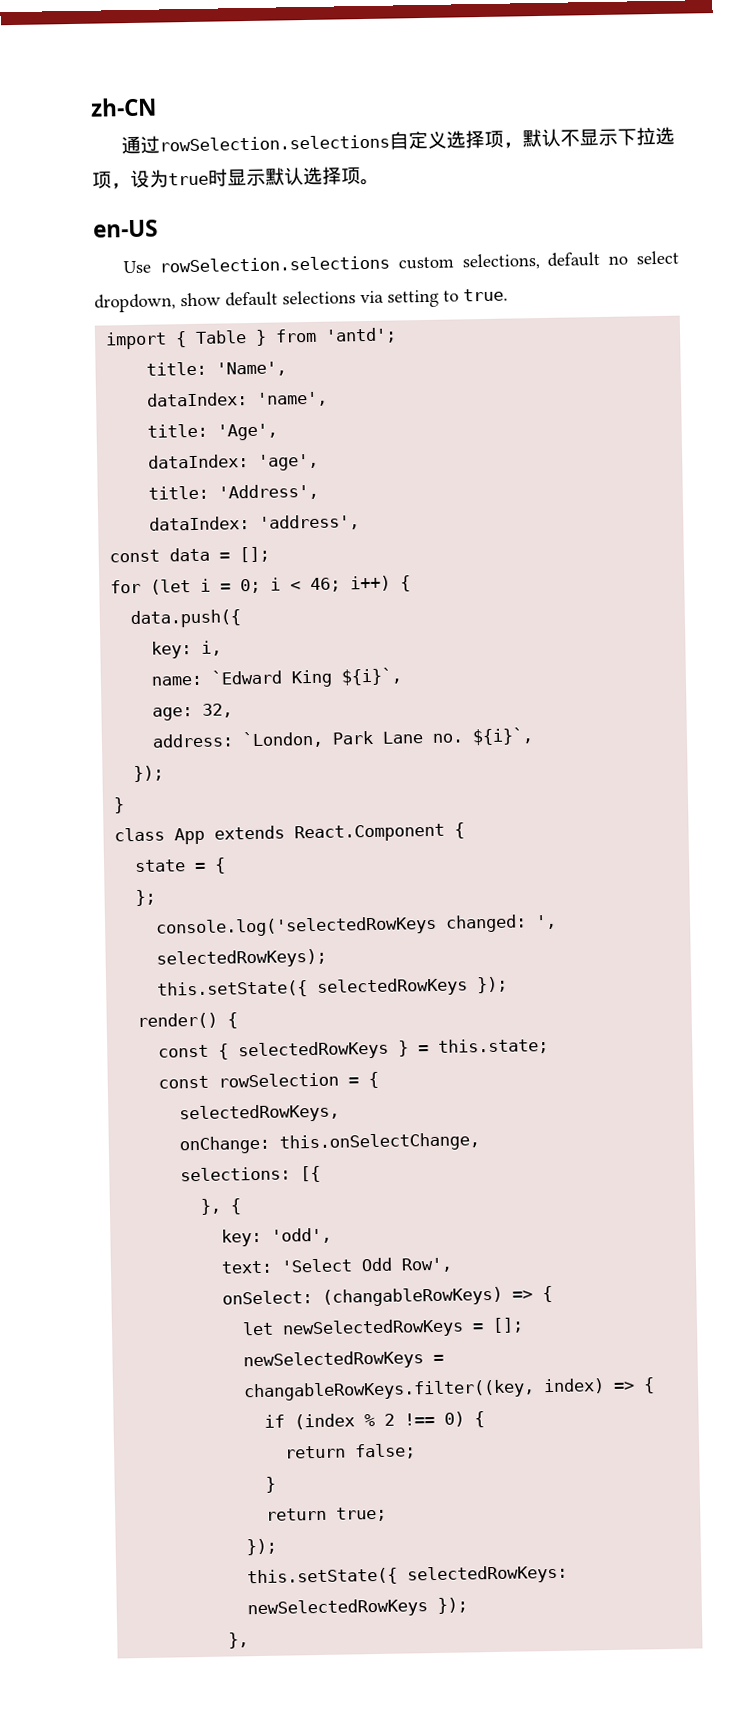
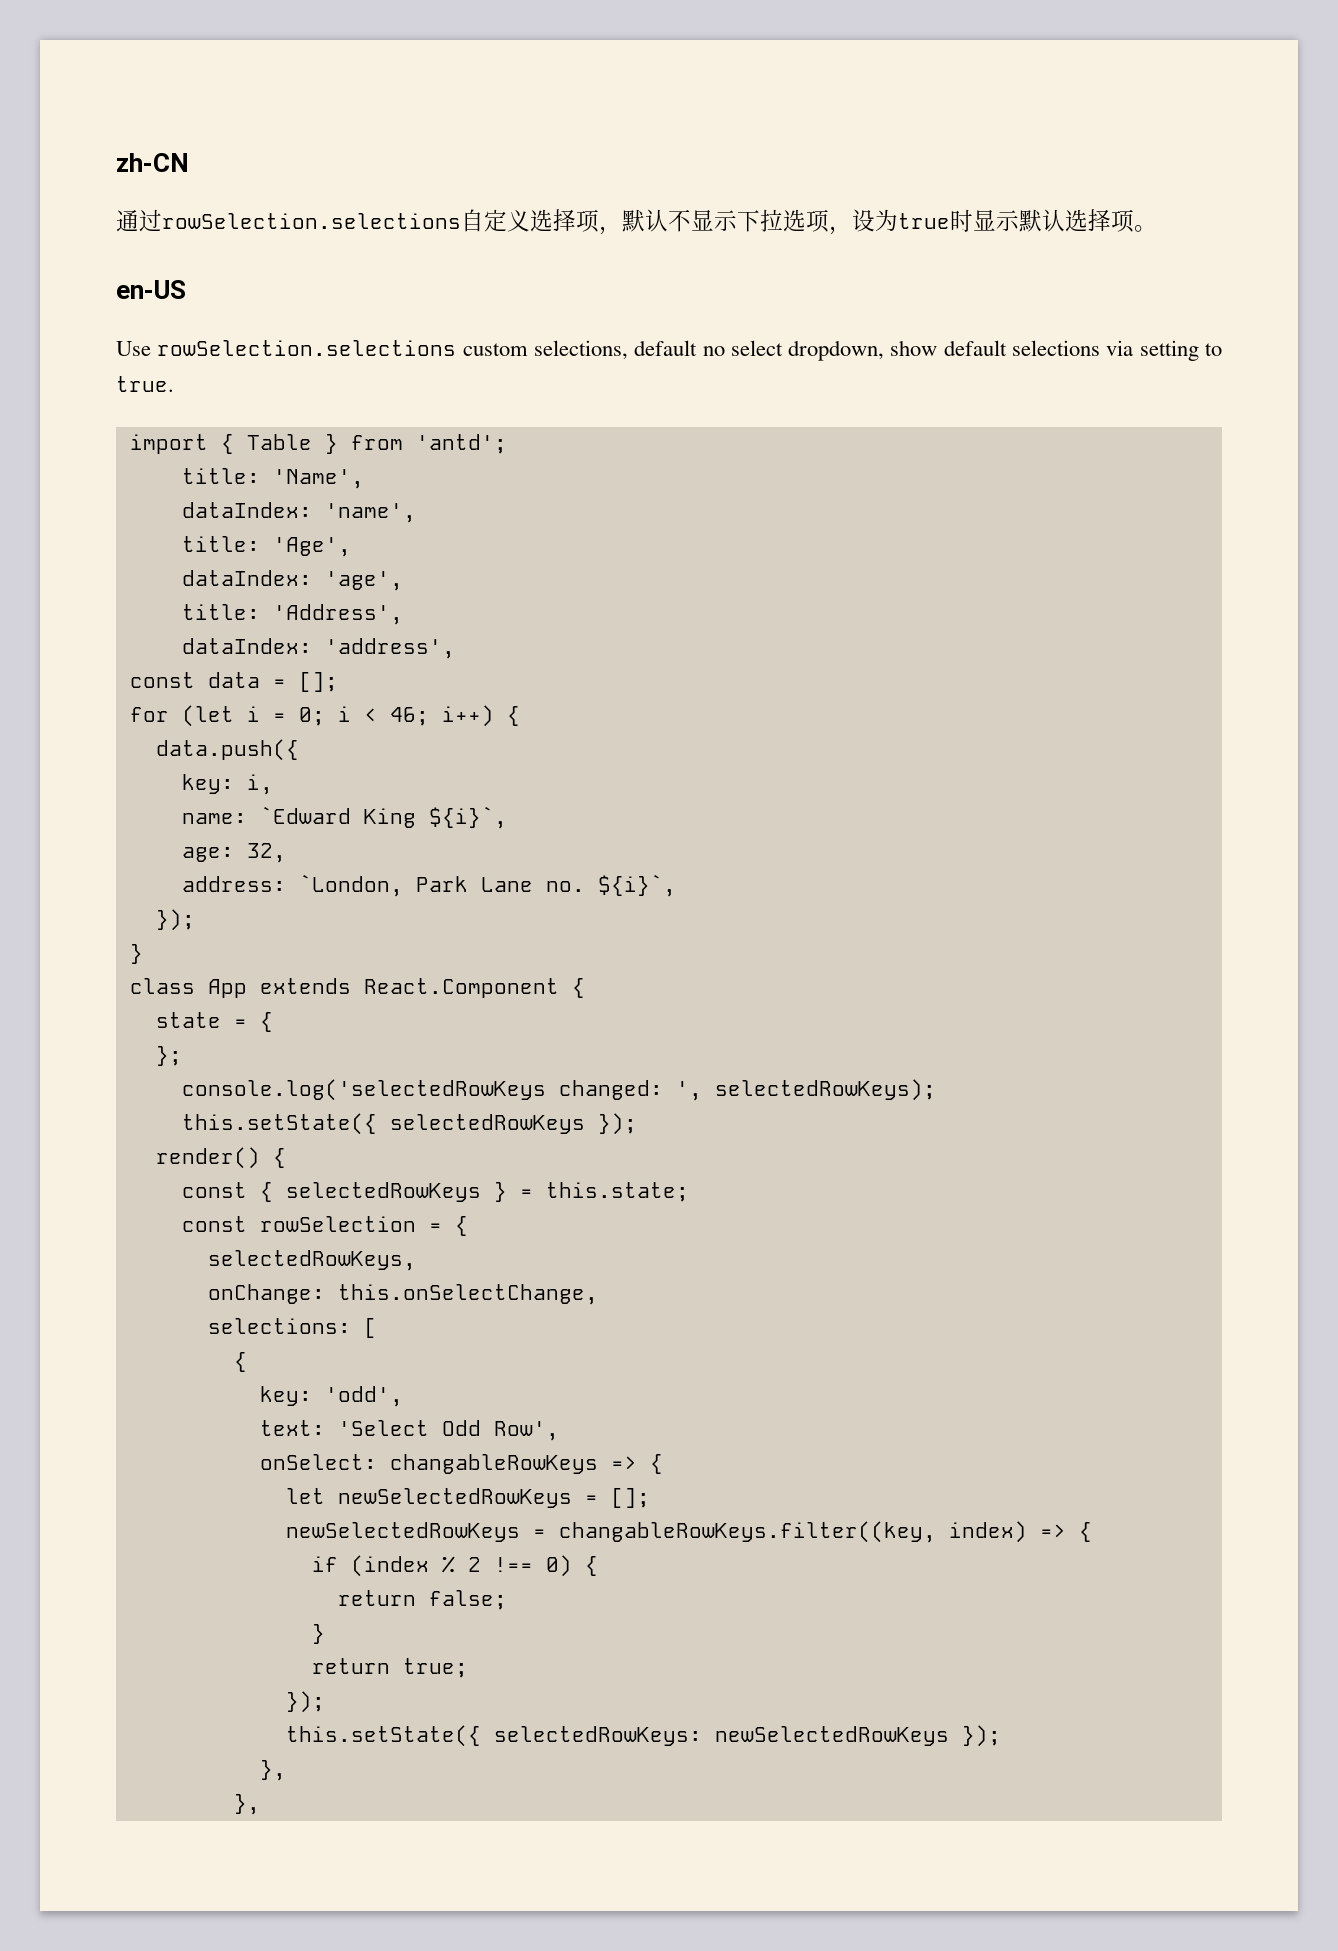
[300,1165,322,1183] [200,1198,223,1215] [{ // }, -> [363,1318,377,1338] [ //
[322,1286,504,1307] (changableRowKeys) -> [389,1454,598,1474] changableRowKeys
(250, 1640) none -> [233,1794,260,1815] // },

